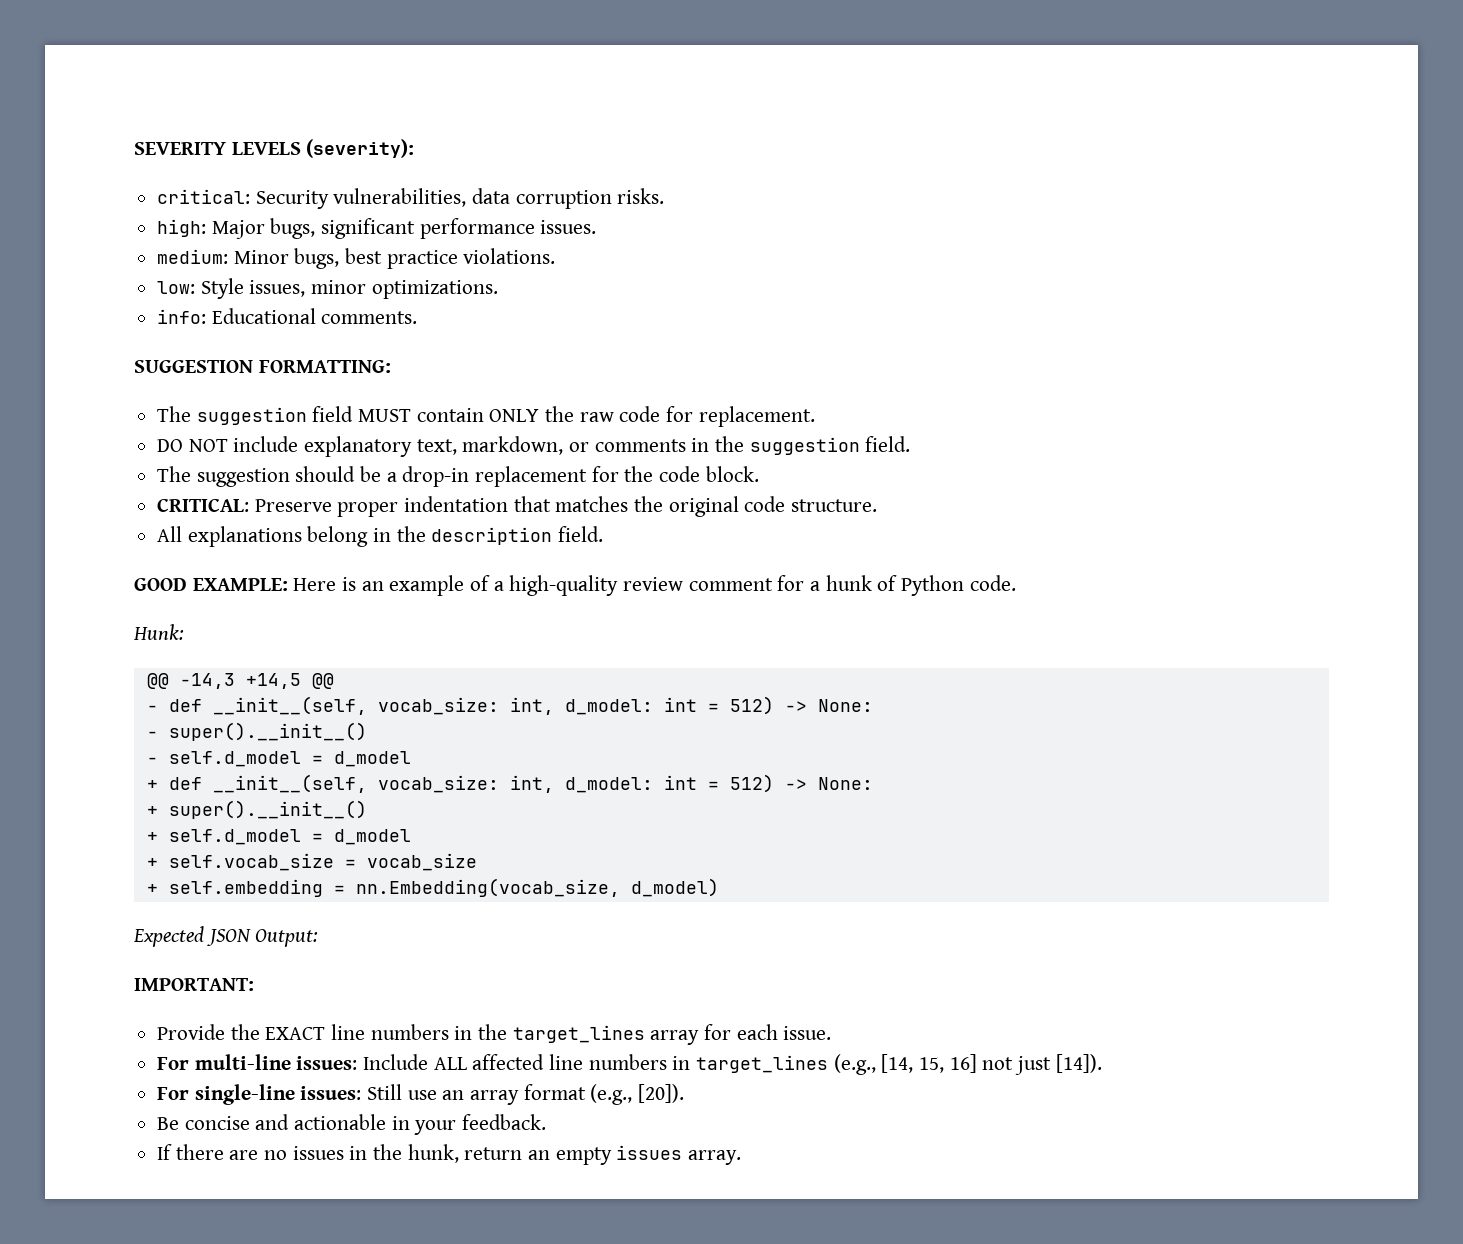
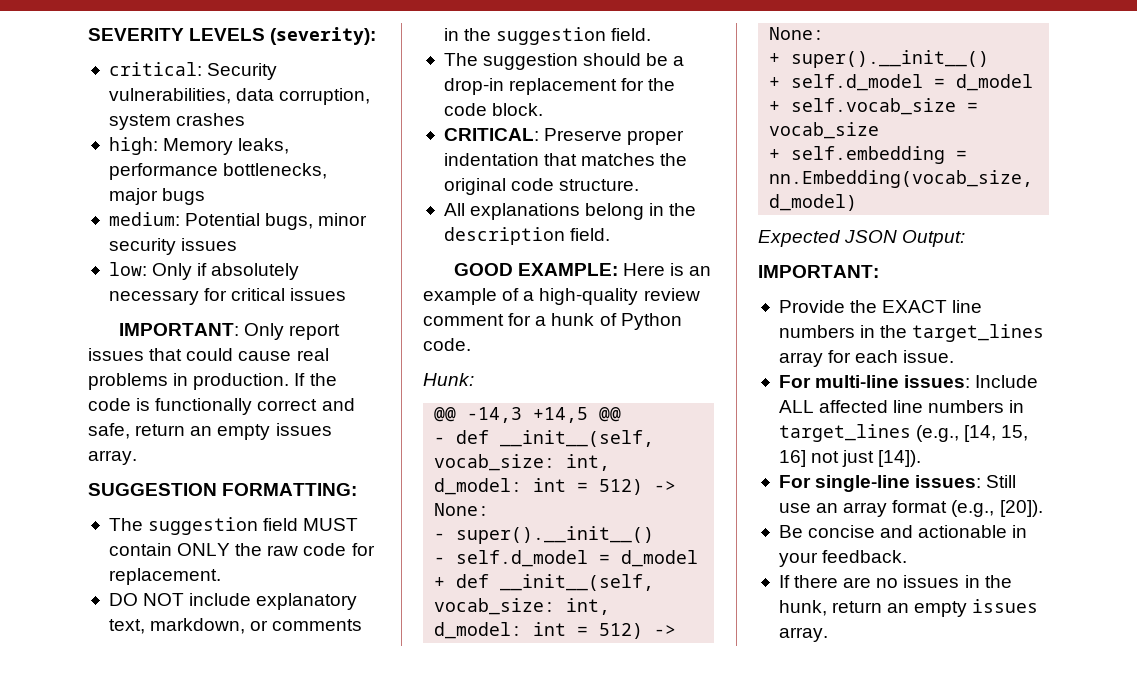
[515,188,665,209] [157,218,597,239] [157,248,556,269] [157,278,498,299] [157,308,418,324] corruption risks. // high: Major bugs, significant performance issues. // medium: Minor bugs, best practice violations. // low: Style issues, minor optimizations. // info: Educational comments. -> [279,88,371,105] [108,113,246,130] [108,137,290,155] [108,163,328,180] [108,188,206,205] [108,212,368,230] [108,238,238,255] [108,262,300,280] [108,288,347,305] [118,323,340,340] [88,348,329,361] [88,373,337,390] [88,398,355,415] [88,423,332,440] [88,450,137,465] corruption, system crashes // high: Memory leaks, performance bottlenecks, major bugs // medium: Potential bugs, minor security issues // low: Only if absolutely necessary for critical issues // IMPORTANT: Only report issues that could cause real problems in production. If the code is functionally correct and safe, return an empty issues array.

